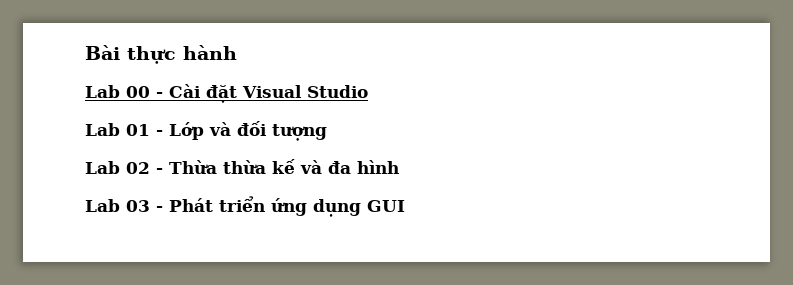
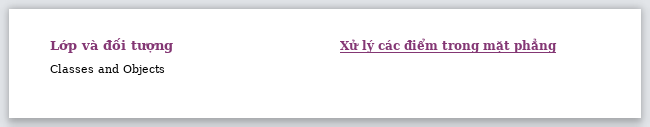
[85,45,237,64] [85,84,368,103] [85,121,327,141] [85,159,399,174] [85,196,405,217] Bài thực hành // Lab 00 - Cài đặt Visual Studio // Lab 01 - Lớp và đối tượng // Lab 02 - Thừa thừa kế và đa hình // Lab 03 - Phát triển ứng dụng GUI -> [50,38,173,53] [50,64,165,75] [340,38,557,53] Lớp và đối tượng // Classes and Objects // Xử lý các điểm trong mặt phẳng

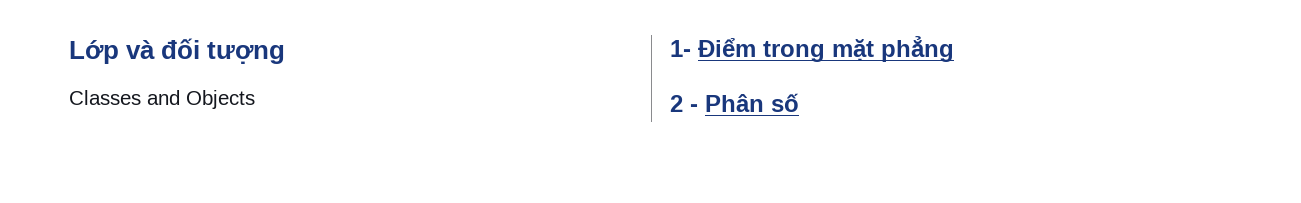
[340,38,438,53] Xử lý các điểm -> [670,38,756,57] 1- Điểm
(557, 45) none -> [670,93,799,112] // 2 - Phân số

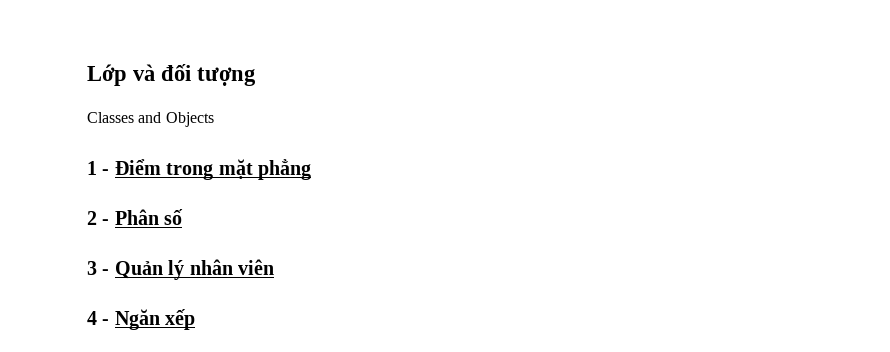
[670,40,691,57] 1- -> [87,161,110,175] 1 -
(799, 102) none -> [87,259,274,280] [87,309,196,330] // 3 - Quản lý nhân viên // 4 - Ngăn xếp

